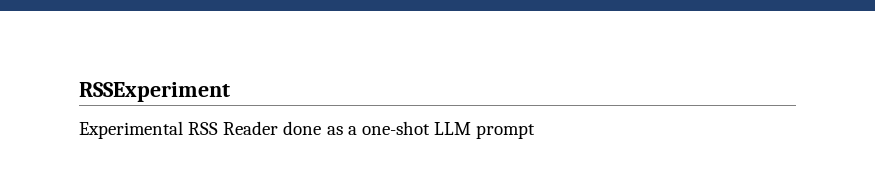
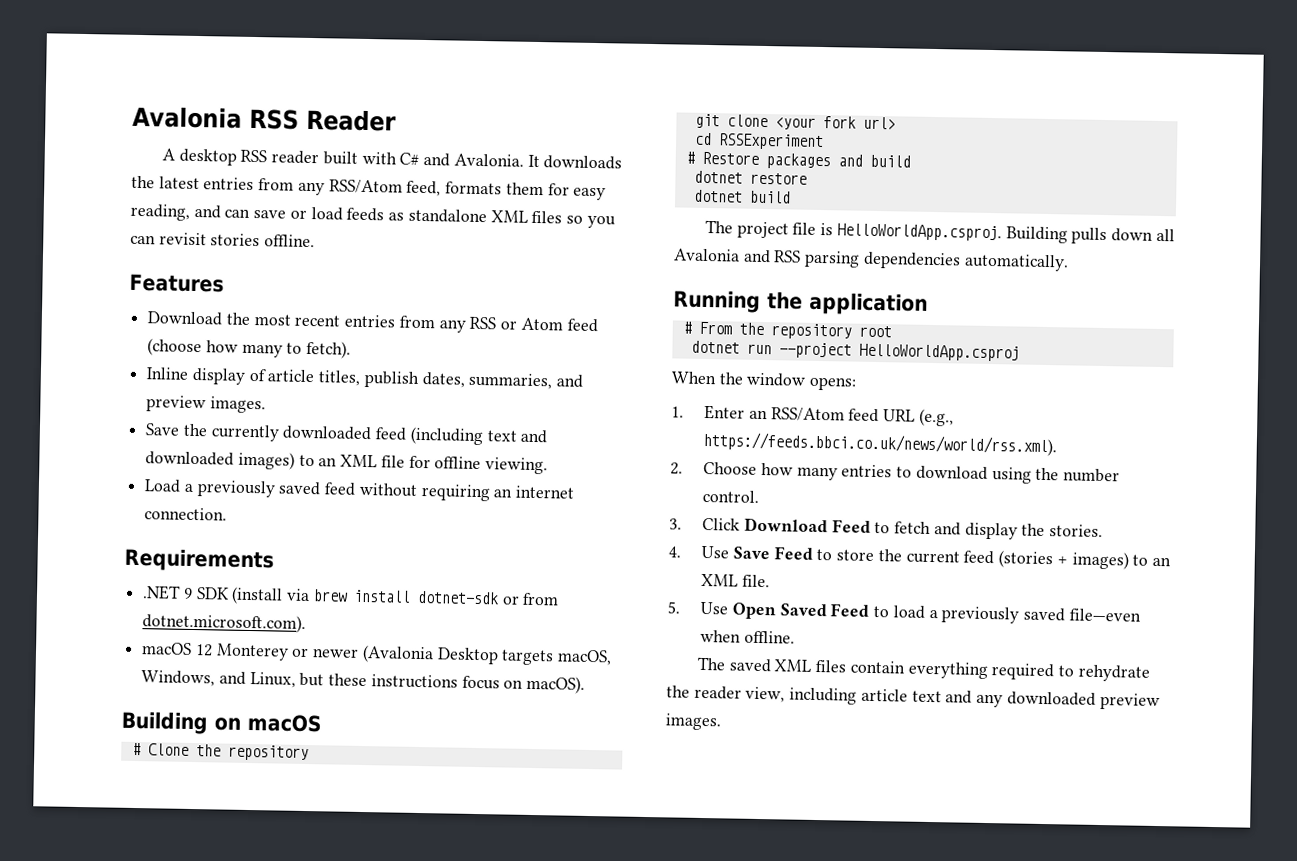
[79,82,230,102] [79,121,536,139] RSSExperiment // Experimental RSS Reader done as a one-shot LLM prompt -> [132,106,397,132] [162,148,623,170] [131,175,607,201] [130,203,616,229] [130,232,316,248] [129,273,224,293] [147,311,598,333] [147,338,352,359] [146,367,584,390] [146,395,266,414] [145,423,548,446] [145,451,549,475] [144,479,575,502] [144,507,228,521] [124,548,274,573] [142,585,560,606] [142,613,307,634] [141,642,613,666] [141,670,586,694] [121,711,322,735] [131,742,309,762] [694,113,896,130] [694,132,824,151] [685,151,911,170] [693,170,807,185] [693,189,791,204] [705,219,1175,245] [674,248,1069,272] [673,290,928,316] [682,321,892,340] [690,340,1020,362] [671,371,857,391] [671,404,954,427] [703,431,1058,457] [670,461,1121,484] [702,489,760,503] [669,517,1104,540] [668,545,1171,570] [701,573,771,588] [667,601,1141,624] [700,629,796,644] [697,656,1150,682] [666,685,1160,711] [665,713,722,731] Avalonia RSS Reader // A desktop RSS reader built with C# and Avalonia. It downloads the latest entries from any RSS/Atom feed, formats them for easy reading, and can save or load feeds as standalone XML files so you can revisit stories offline. // Features // Download the most recent entries from any RSS or Atom feed (choose how many to fetch). // Inline display of article titles, publish dates, summaries, and preview images. // Save the currently downloaded feed (including text and downloaded images) to an XML file for offline viewing. // Load a previously saved feed without requiring an internet connection. // Requirements // .NET 9 SDK (install via brew install dotnet-sdk or from dotnet.microsoft.com). // macOS 12 Monterey or newer (Avalonia Desktop targets macOS, Windows, and Linux, but these instructions focus on macOS). // Building on macOS // # Clone the repository // git clone <your fork url> // cd RSSExperiment // # Restore packages and build // dotnet restore // dotnet build // The project file is HelloWorldApp.csproj. Building pulls down all Avalonia and RSS parsing dependencies automatically. // Running the application // # From the repository root // dotnet run --project HelloWorldApp.csproj // When the window opens: // 1. Enter an RSS/Atom feed URL (e.g., https://feeds.bbci.co.uk/news/world/rss.xml). // 2. Choose how many entries to download using the number control. // 3. Click Download Feed to fetch and display the stories. // 4. Use Save Feed to store the current feed (stories + images) to an XML file. // 5. Use Open Saved Feed to load a previously saved file—even when offline. // The saved XML files contain everything required to rehydrate the reader view, including article text and any downloaded preview images.

